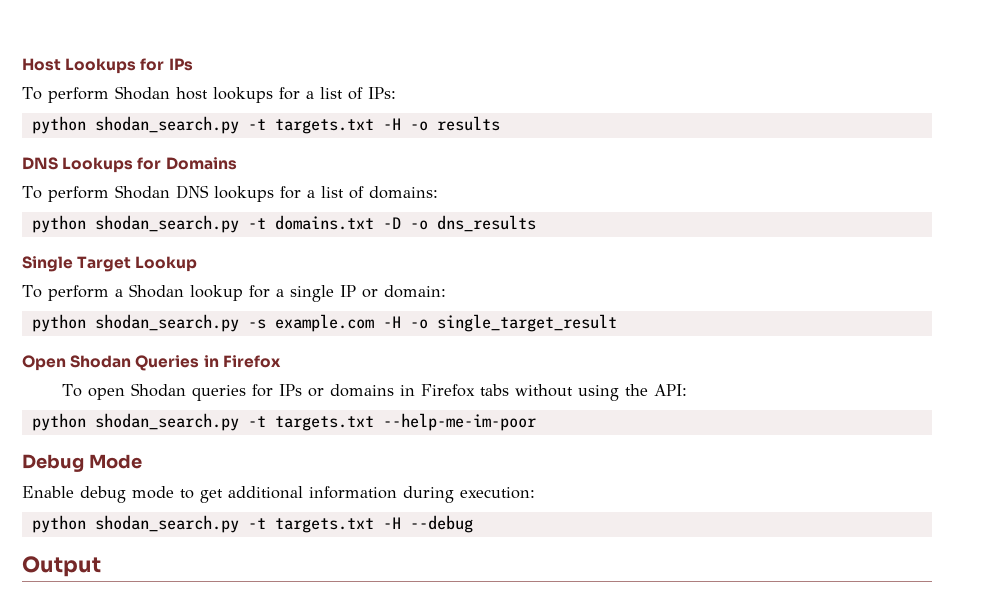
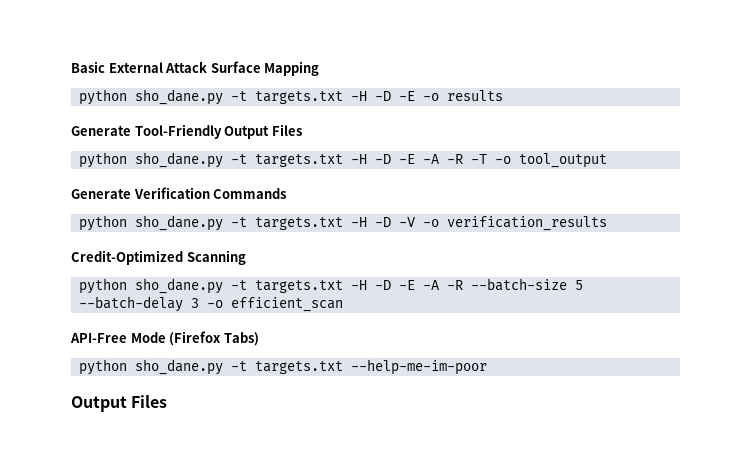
[22,58,193,74] [22,86,396,103] [31,116,401,134] Host Lookups for IPs // To perform Shodan host lookups for a list of IPs: // python shodan_search.py -t targets.txt -H -> [71,61,320,76] [78,89,415,105] Basic External Attack Surface Mapping // python sho_dane.py -t targets.txt -H -D -E
[22,157,237,173] [22,185,438,202] [31,215,536,233] [22,256,198,272] [22,284,446,302] [31,314,617,332] [22,355,281,371] [62,383,688,401] [31,413,536,431] [22,454,142,472] [22,486,535,503] [31,515,473,533] [22,556,101,577] DNS Lookups for Domains // To perform Shodan DNS lookups for a list of domains: // python shodan_search.py -t domains.txt -D -o dns_results // Single Target Lookup // To perform a Shodan lookup for a single IP or domain: // python shodan_search.py -s example.com -H -o single_target_result // Open Shodan Queries in Firefox // To open Shodan queries for IPs or domains in Firefox tabs without using the API: // python shodan_search.py -t targets.txt --help-me-im-poor // Debug Mode // Enable debug mode to get additional information during execution: // python shodan_search.py -t targets.txt -H --debug // Output -> [71,124,302,139] [78,152,607,168] [71,187,287,199] [78,215,607,231] [71,250,246,265] [78,278,583,294] [78,296,343,312] [70,331,259,346] [78,359,487,375] [71,395,168,412] Generate Tool-Friendly Output Files // python sho_dane.py -t targets.txt -H -D -E -A -R -T -o tool_output // Generate Verification Commands // python sho_dane.py -t targets.txt -H -D -V -o verification_results // Credit-Optimized Scanning // python sho_dane.py -t targets.txt -H -D -E -A -R --batch-size 5 --batch-delay 3 -o efficient_scan // API-Free Mode (Firefox Tabs) // python sho_dane.py -t targets.txt --help-me-im-poor // Output Files

